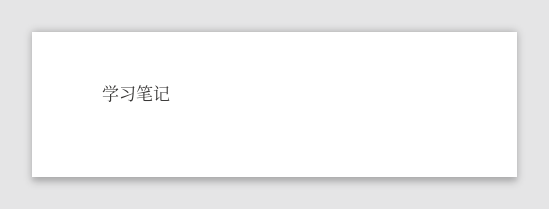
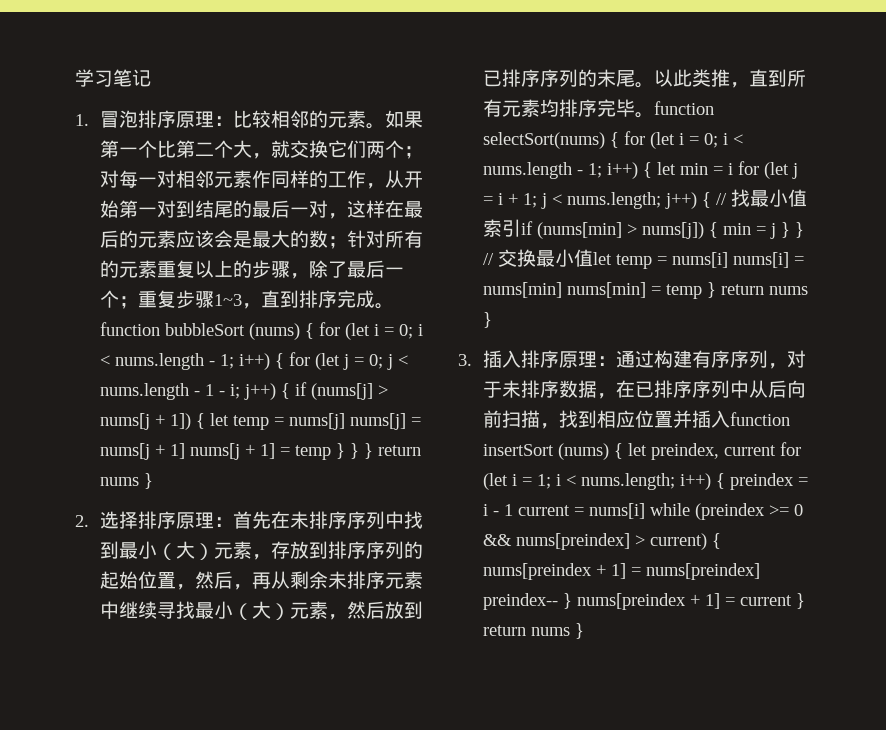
(170, 93) none -> [75,110,423,129] [99,140,423,159] [99,170,423,189] [99,200,423,219] [99,230,423,249] [99,260,404,279] [99,290,394,309] [99,322,423,340] [99,352,408,370] [99,382,388,400] [99,413,421,430] [99,443,421,460] [99,473,153,489] [75,511,423,529] [99,541,423,560] [99,571,423,590] [99,601,423,620] [482,69,806,88] [482,99,714,118] [482,131,743,149] [482,161,798,179] [482,189,807,209] [482,219,804,239] [482,249,804,269] [482,282,808,299] [482,312,492,328] [458,350,806,369] [482,380,806,399] [482,410,790,429] [482,442,801,460] [482,473,808,490] [482,503,803,520] [482,533,721,550] [482,563,760,580] [482,593,805,610] [482,623,584,639] // 1.冒泡排序原理：比较相邻的元素。如果第一个比第二个大，就交换它们两个；对每一对相邻元素作同样的工作，从开始第一对到结尾的最后一对，这样在最后的元素应该会是最大的数；针对所有的元素重复以上的步骤，除了最后一个；重复步骤1~3，直到排序完成。function bubbleSort (nums) { for (let i = 0; i < nums.length - 1; i++) { for (let j = 0; j < nums.length - 1 - i; j++) { if (nums[j] > nums[j + 1]) { let temp = nums[j] nums[j] = nums[j + 1] nums[j + 1] = temp } } } return nums } // 2.选择排序原理：首先在未排序序列中找到最小（大）元素，存放到排序序列的起始位置，然后，再从剩余未排序元素中继续寻找最小（大）元素，然后放到已排序序列的末尾。以此类推，直到所有元素均排序完毕。function selectSort(nums) { for (let i = 0; i < nums.length - 1; i++) { let min = i for (let j = i + 1; j < nums.length; j++) { // 找最小值索引if (nums[min] > nums[j]) { min = j } } // 交换最小值let temp = nums[i] nums[i] = nums[min] nums[min] = temp } return nums } // 3.插入排序原理：通过构建有序序列，对于未排序数据，在已排序序列中从后向前扫描，找到相应位置并插入function insertSort (nums) { let preindex, current for (let i = 1; i < nums.length; i++) { preindex = i - 1 current = nums[i] while (preindex >= 0 && nums[preindex] > current) { nums[preindex + 1] = nums[preindex] preindex-- } nums[preindex + 1] = current } return nums }

